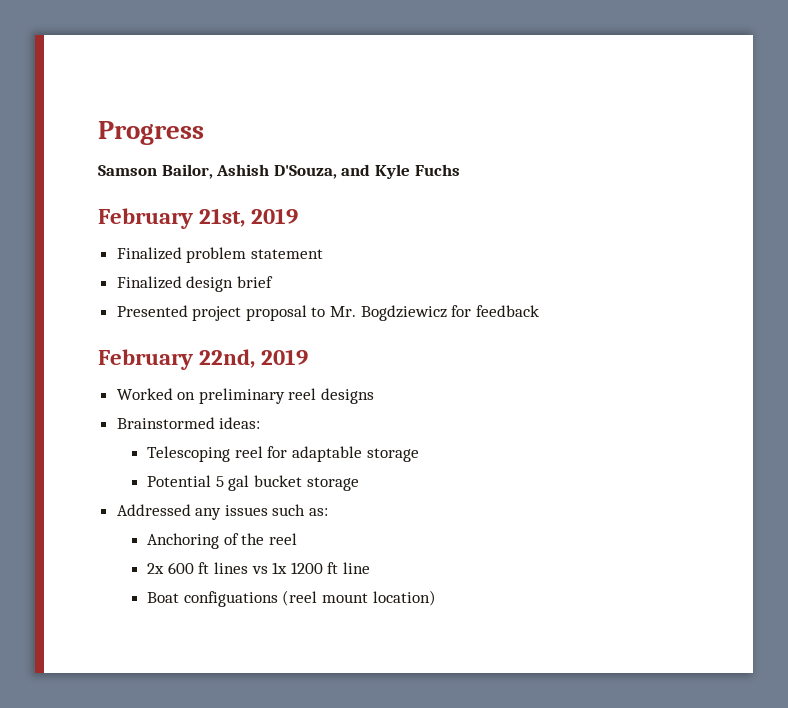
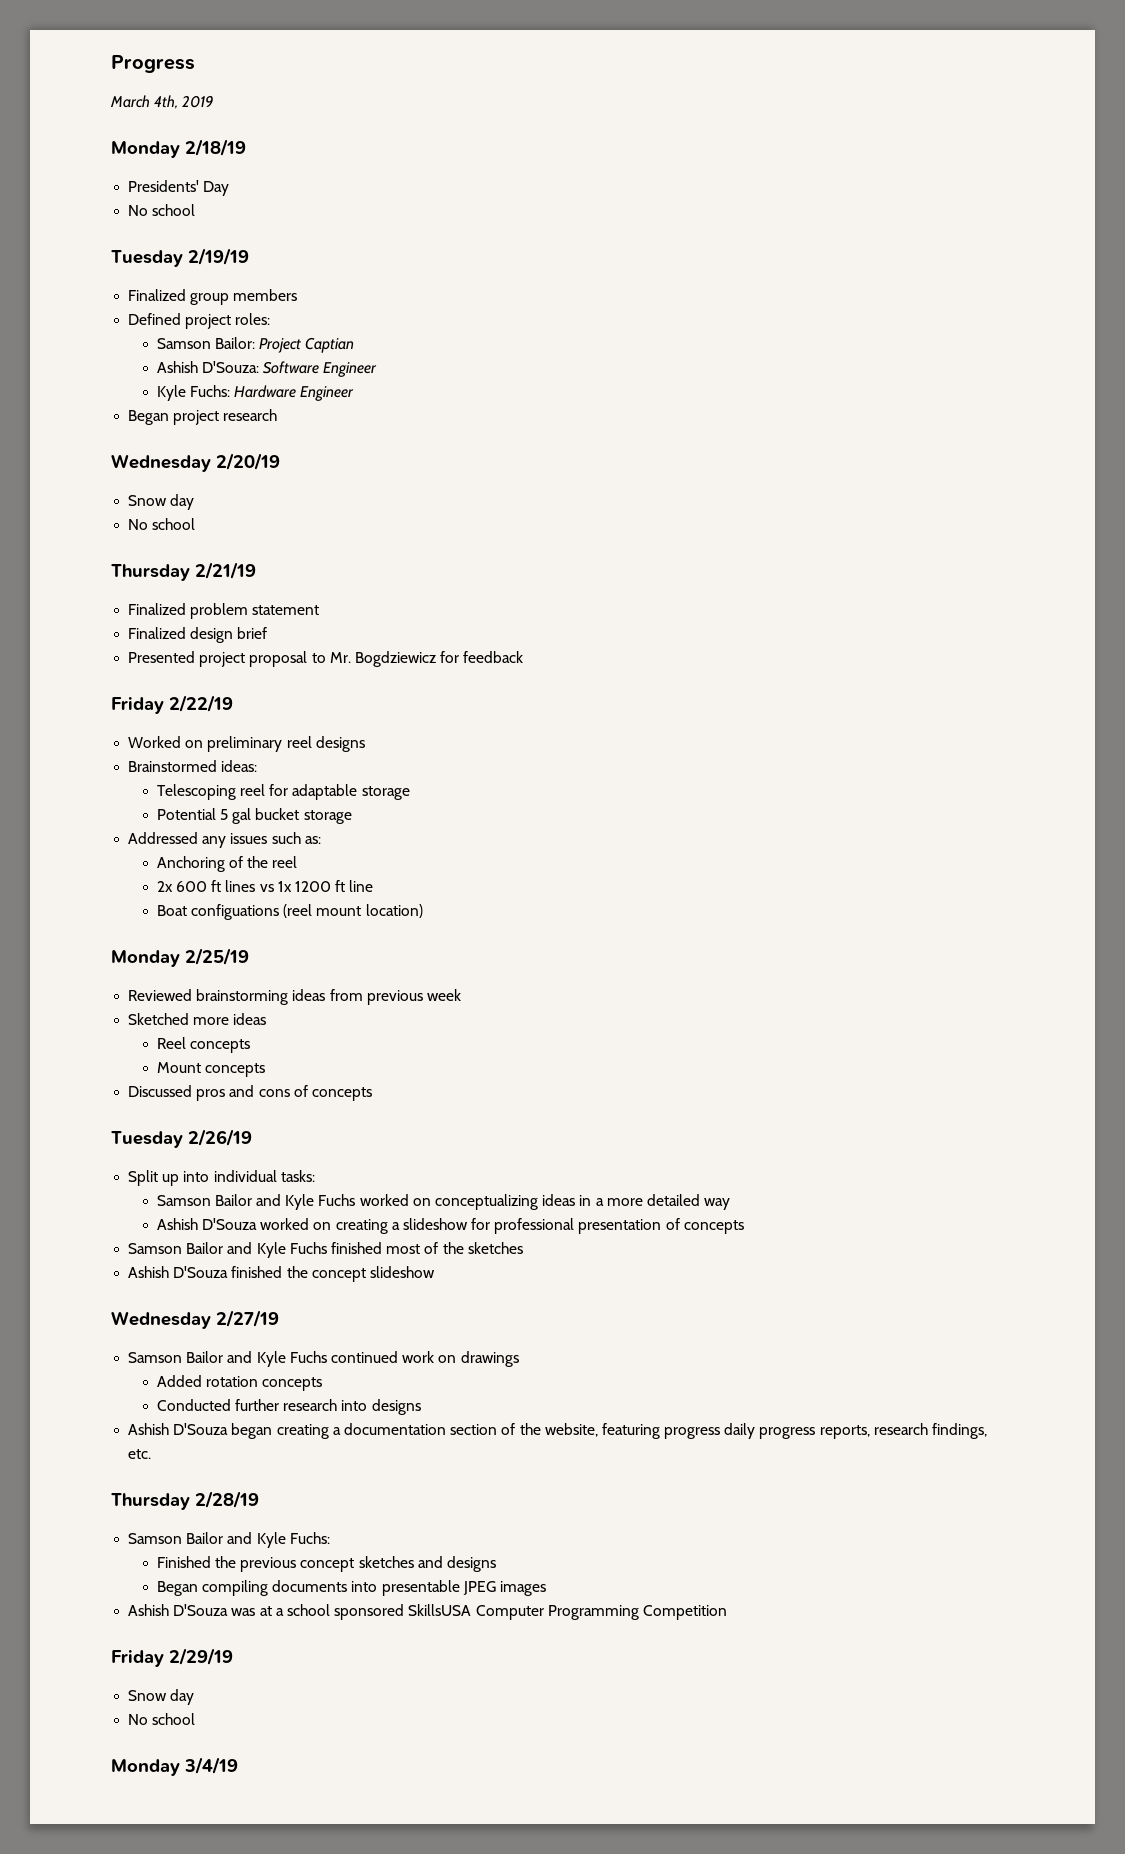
[98,164,460,179] [98,208,299,229] Samson Bailor, Ashish D'Souza, and Kyle Fuchs // February 21st, 2019 -> [110,95,214,109] [111,139,246,158] [128,180,230,196] [128,204,196,216] [111,248,249,267] [128,289,298,305] [128,313,271,329] [156,337,355,353] [156,361,378,377] [156,385,355,401] [128,409,278,425] [111,453,280,472] [128,494,195,510] [128,518,196,530] [111,562,256,581] March 4th, 2019 // Monday 2/18/19 // Presidents' Day // No school // Tuesday 2/19/19 // Finalized group members // Defined project roles: // Samson Bailor: Project Captian // Ashish D'Souza: Software Engineer // Kyle Fuchs: Hardware Engineer // Began project research // Wednesday 2/20/19 // Snow day // No school // Thursday 2/21/19
[98,349,309,370] February 22nd, 2019 -> [111,695,233,714] Friday 2/22/19
(436, 598) none -> [111,948,249,967] [128,989,461,1005] [128,1013,267,1025] [156,1037,250,1053] [156,1062,265,1077] [128,1085,372,1101] [111,1129,252,1148] [128,1170,315,1186] [156,1194,731,1210] [156,1218,744,1234] [128,1242,523,1258] [128,1266,435,1282] [111,1310,279,1329] [128,1351,519,1367] [156,1375,323,1391] [156,1399,421,1415] [128,1423,988,1439] [128,1449,152,1459] [111,1491,259,1510] [128,1532,330,1548] [156,1556,496,1572] [156,1580,546,1596] [128,1604,727,1620] [111,1648,233,1667] [128,1689,195,1705] [128,1713,196,1725] [111,1757,238,1776] // Monday 2/25/19 // Reviewed brainstorming ideas from previous week // Sketched more ideas // Reel concepts // Mount concepts // Discussed pros and cons of concepts // Tuesday 2/26/19 // Split up into individual tasks: // Samson Bailor and Kyle Fuchs worked on conceptualizing ideas in a more detailed way // Ashish D'Souza worked on creating a slideshow for professional presentation of concepts // Samson Bailor and Kyle Fuchs finished most of the sketches // Ashish D'Souza finished the concept slideshow // Wednesday 2/27/19 // Samson Bailor and Kyle Fuchs continued work on drawings // Added rotation concepts // Conducted further research into designs // Ashish D'Souza began creating a documentation section of the website, featuring progress daily progress reports, research findings, etc. // Thursday 2/28/19 // Samson Bailor and Kyle Fuchs: // Finished the previous concept sketches and designs // Began compiling documents into presentable JPEG images // Ashish D'Souza was at a school sponsored SkillsUSA Computer Programming Competition // Friday 2/29/19 // Snow day // No school // Monday 3/4/19

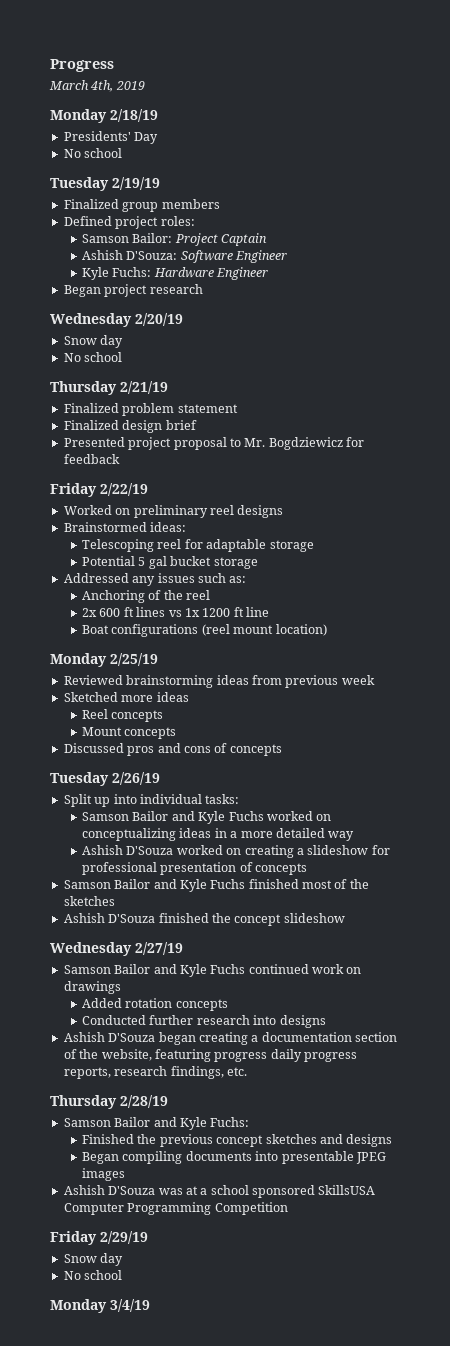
[305,337,355,353] Captian -> [221,233,268,246] Captain
[190,904,279,920] configuations -> [111,624,199,637] configurations

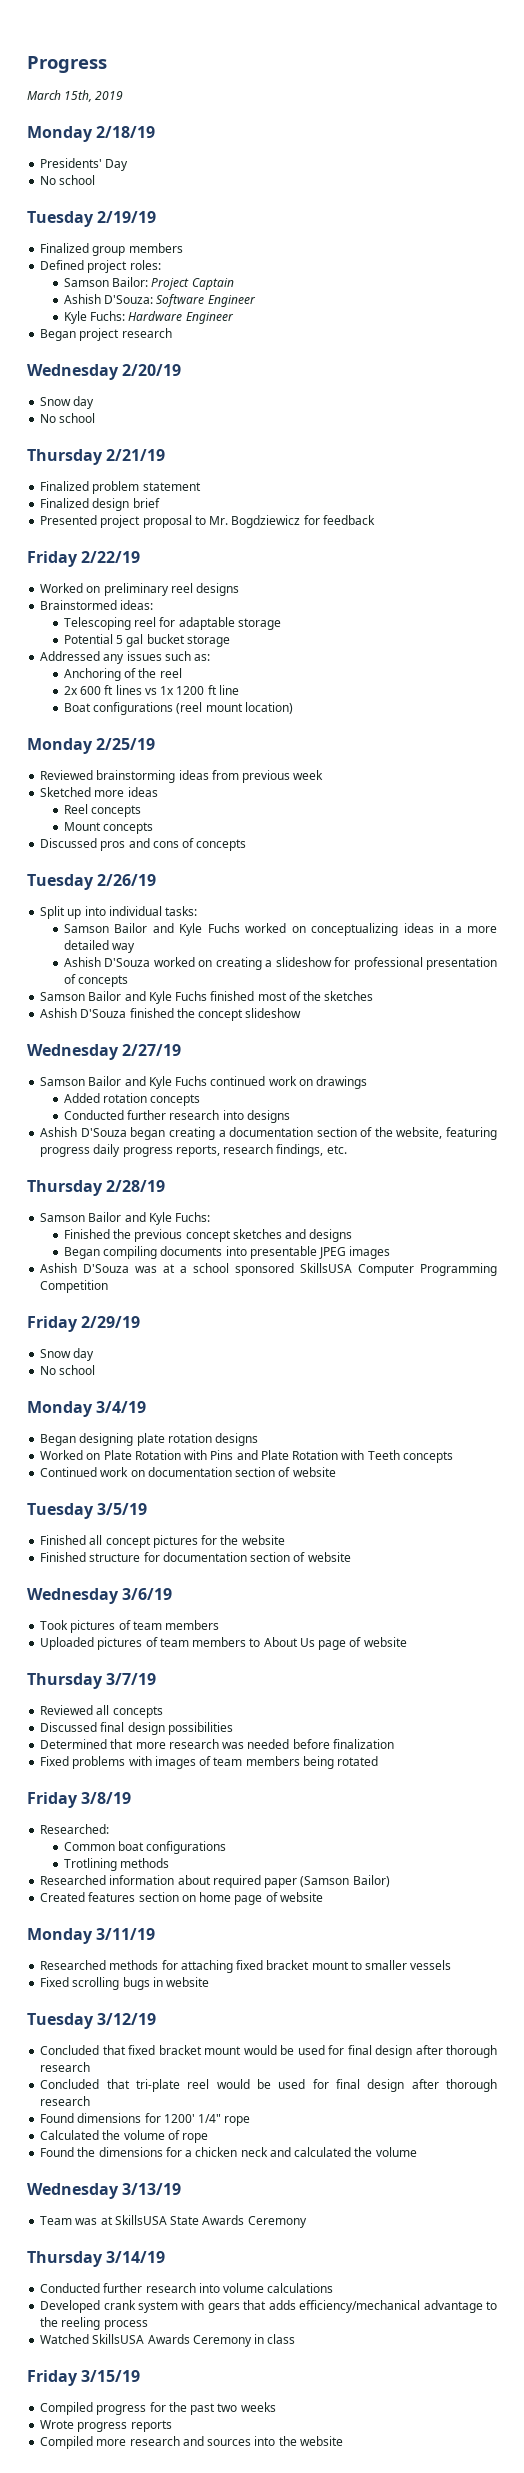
[90,80,114,92] 4th, -> [64,90,93,102] 15th,
(150, 1305) none -> [40,1433,259,1446] [40,1450,453,1463] [40,1467,336,1477] [27,1503,148,1519] [40,1535,285,1548] [40,1552,351,1562] [27,1588,173,1604] [40,1620,220,1633] [40,1637,407,1650] [27,1673,157,1689] [40,1705,163,1718] [40,1722,233,1735] [40,1739,394,1749] [40,1756,379,1769] [27,1792,132,1808] [40,1824,110,1834] [63,1841,227,1854] [63,1858,170,1871] [40,1875,390,1888] [40,1892,323,1905] [27,1928,156,1944] [40,1960,452,1973] [40,1977,210,1990] [27,2013,157,2029] [40,2045,498,2058] [40,2062,91,2072] [40,2079,497,2092] [40,2096,91,2106] [40,2113,251,2126] [40,2130,209,2143] [40,2147,417,2157] [27,2183,182,2199] [40,2215,307,2228] [27,2251,166,2267] [40,2283,334,2293] [40,2300,497,2313] [40,2317,148,2330] [40,2334,296,2347] [27,2370,141,2386] [40,2402,276,2415] [40,2420,172,2432] [40,2436,343,2449] // Began designing plate rotation designs // Worked on Plate Rotation with Pins and Plate Rotation with Teeth concepts // Continued work on documentation section of website // Tuesday 3/5/19 // Finished all concept pictures for the website // Finished structure for documentation section of website // Wednesday 3/6/19 // Took pictures of team members // Uploaded pictures of team members to About Us page of website // Thursday 3/7/19 // Reviewed all concepts // Discussed final design possibilities // Determined that more research was needed before finalization // Fixed problems with images of team members being rotated // Friday 3/8/19 // Researched: // Common boat configurations // Trotlining methods // Researched information about required paper (Samson Bailor) // Created features section on home page of website // Monday 3/11/19 // Researched methods for attaching fixed bracket mount to smaller vessels // Fixed scrolling bugs in website // Tuesday 3/12/19 // Concluded that fixed bracket mount would be used for final design after thorough research // Concluded that tri-plate reel would be used for final design after thorough research // Found dimensions for 1200' 1/4" rope // Calculated the volume of rope // Found the dimensions for a chicken neck and calculated the volume // Wednesday 3/13/19 // Team was at SkillsUSA State Awards Ceremony // Thursday 3/14/19 // Conducted further research into volume calculations // Developed crank system with gears that adds efficiency/mechanical advantage to the reeling process // Watched SkillsUSA Awards Ceremony in class // Friday 3/15/19 // Compiled progress for the past two weeks // Wrote progress reports // Compiled more research and sources into the website

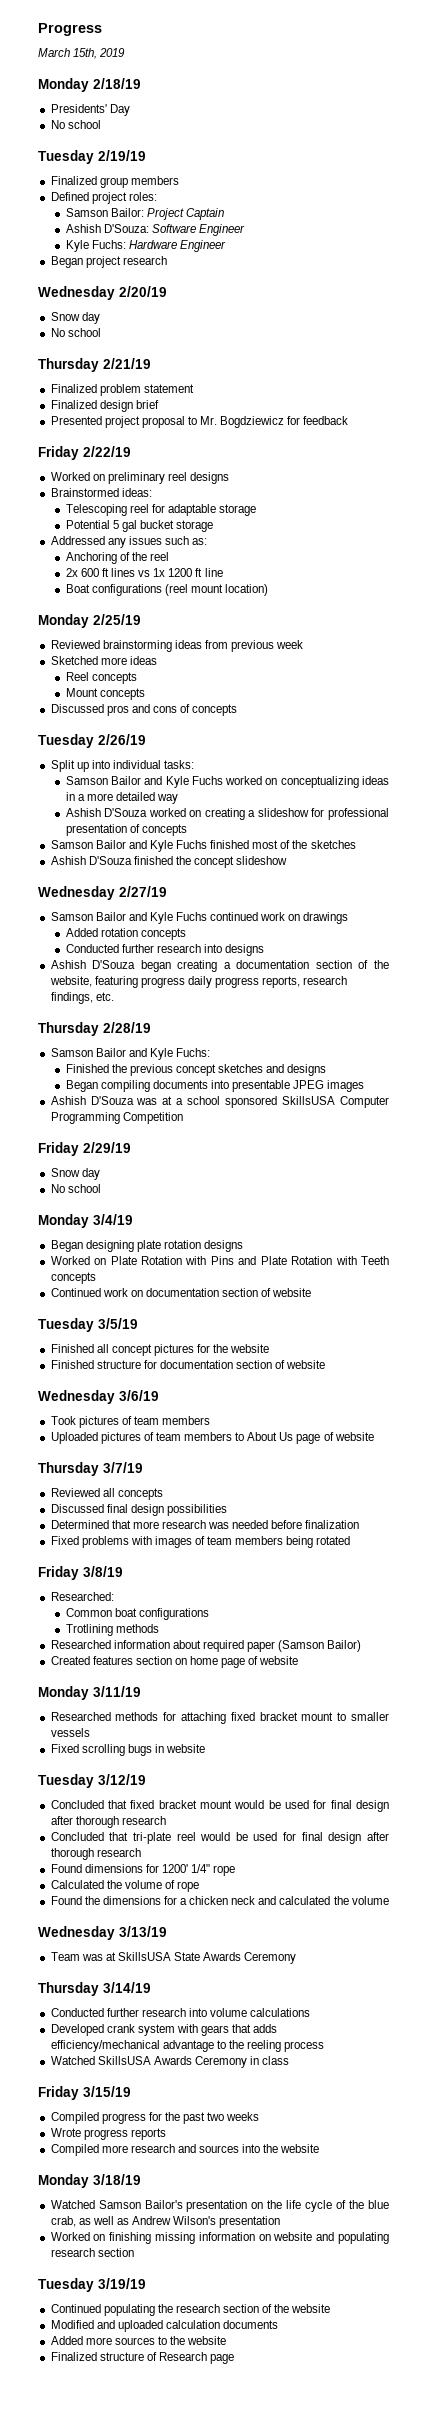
(343, 2441) none -> [38,2174,141,2188] [50,2200,389,2212] [50,2216,281,2228] [50,2232,389,2244] [50,2248,134,2257] [38,2278,146,2292] [50,2304,331,2316] [50,2320,279,2332] [50,2336,227,2345] [50,2352,235,2364] // Monday 3/18/19 // Watched Samson Bailor's presentation on the life cycle of the blue crab, as well as Andrew Wilson's presentation // Worked on finishing missing information on website and populating research section // Tuesday 3/19/19 // Continued populating the research section of the website // Modified and uploaded calculation documents // Added more sources to the website // Finalized structure of Research page

